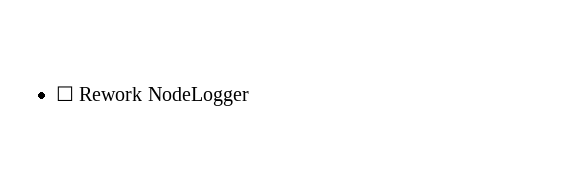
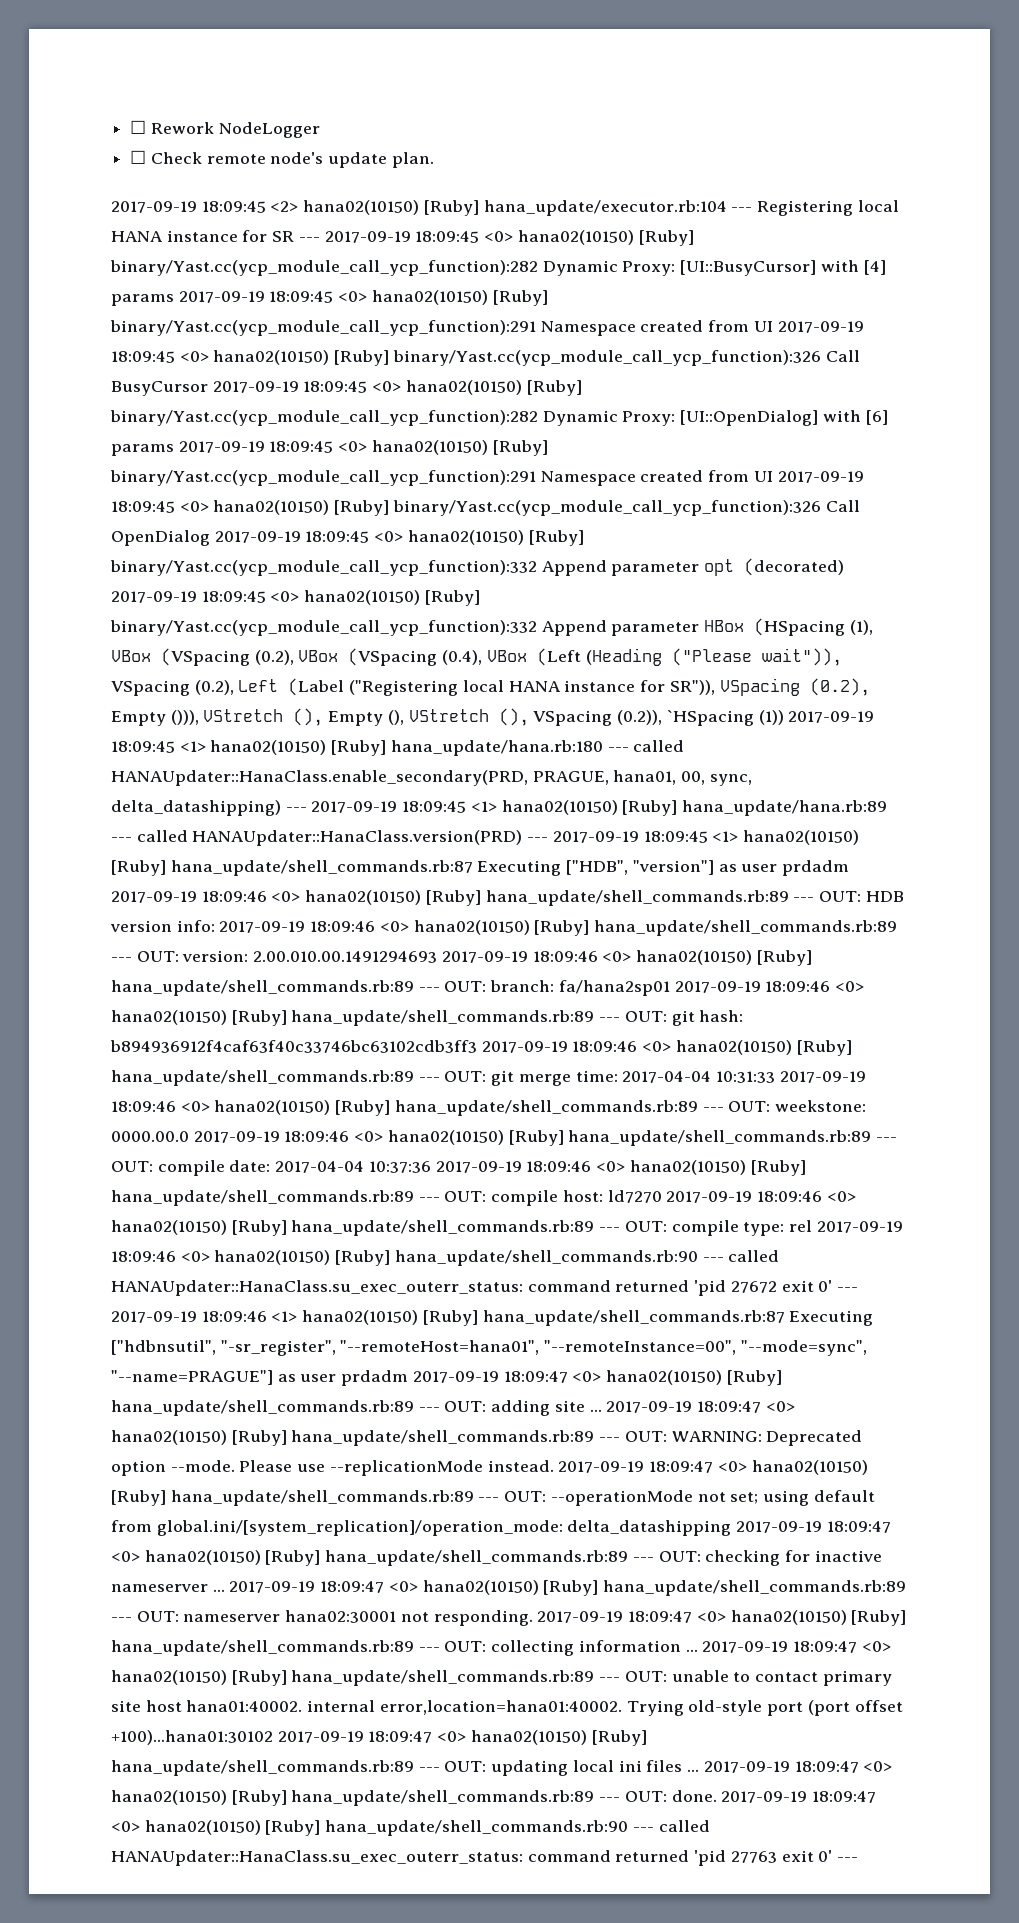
(249, 96) none -> [130,150,434,168] [111,200,899,216] [111,230,694,246] [110,260,886,276] [111,290,548,306] [110,320,864,336] [111,350,860,366] [111,380,582,396] [110,410,888,426] [111,440,548,456] [110,470,864,486] [111,500,860,516] [111,530,584,546] [110,558,845,576] [111,590,480,606] [110,618,873,636] [111,648,842,666] [111,678,870,696] [111,708,875,726] [111,740,685,756] [111,770,752,786] [111,800,888,816] [111,830,860,846] [111,860,850,876] [111,890,904,906] [110,920,898,936] [111,950,812,966] [111,980,865,996] [111,1010,744,1026] [110,1040,852,1056] [111,1070,866,1086] [111,1100,867,1116] [111,1130,898,1146] [111,1160,806,1176] [111,1190,856,1206] [111,1220,903,1236] [111,1250,780,1266] [111,1280,859,1296] [111,1310,874,1326] [111,1340,867,1356] [111,1370,782,1386] [111,1400,795,1416] [111,1430,863,1446] [111,1460,868,1476] [111,1490,875,1506] [111,1520,891,1536] [111,1550,882,1566] [111,1580,907,1596] [111,1610,907,1626] [111,1640,891,1656] [111,1670,892,1686] [111,1700,903,1716] [111,1730,647,1746] [111,1760,893,1776] [111,1790,877,1806] [111,1820,710,1836] [111,1850,859,1866] // ☐ Check remote node's update plan. // 2017-09-19 18:09:45 <2> hana02(10150) [Ruby] hana_update/executor.rb:104 --- Registering local HANA instance for SR --- 2017-09-19 18:09:45 <0> hana02(10150) [Ruby] binary/Yast.cc(ycp_module_call_ycp_function):282 Dynamic Proxy: [UI::BusyCursor] with [4] params 2017-09-19 18:09:45 <0> hana02(10150) [Ruby] binary/Yast.cc(ycp_module_call_ycp_function):291 Namespace created from UI 2017-09-19 18:09:45 <0> hana02(10150) [Ruby] binary/Yast.cc(ycp_module_call_ycp_function):326 Call BusyCursor 2017-09-19 18:09:45 <0> hana02(10150) [Ruby] binary/Yast.cc(ycp_module_call_ycp_function):282 Dynamic Proxy: [UI::OpenDialog] with [6] params 2017-09-19 18:09:45 <0> hana02(10150) [Ruby] binary/Yast.cc(ycp_module_call_ycp_function):291 Namespace created from UI 2017-09-19 18:09:45 <0> hana02(10150) [Ruby] binary/Yast.cc(ycp_module_call_ycp_function):326 Call OpenDialog 2017-09-19 18:09:45 <0> hana02(10150) [Ruby] binary/Yast.cc(ycp_module_call_ycp_function):332 Append parameter opt (decorated) 2017-09-19 18:09:45 <0> hana02(10150) [Ruby] binary/Yast.cc(ycp_module_call_ycp_function):332 Append parameter HBox (HSpacing (1), VBox (VSpacing (0.2), VBox (VSpacing (0.4), VBox (Left (Heading ("Please wait")), VSpacing (0.2), Left (Label ("Registering local HANA instance for SR")), VSpacing (0.2), Empty ())), VStretch (), Empty (), VStretch (), VSpacing (0.2)), `HSpacing (1)) 2017-09-19 18:09:45 <1> hana02(10150) [Ruby] hana_update/hana.rb:180 --- called HANAUpdater::HanaClass.enable_secondary(PRD, PRAGUE, hana01, 00, sync, delta_datashipping) --- 2017-09-19 18:09:45 <1> hana02(10150) [Ruby] hana_update/hana.rb:89 --- called HANAUpdater::HanaClass.version(PRD) --- 2017-09-19 18:09:45 <1> hana02(10150) [Ruby] hana_update/shell_commands.rb:87 Executing ["HDB", "version"] as user prdadm 2017-09-19 18:09:46 <0> hana02(10150) [Ruby] hana_update/shell_commands.rb:89 --- OUT: HDB version info: 2017-09-19 18:09:46 <0> hana02(10150) [Ruby] hana_update/shell_commands.rb:89 --- OUT: version: 2.00.010.00.1491294693 2017-09-19 18:09:46 <0> hana02(10150) [Ruby] hana_update/shell_commands.rb:89 --- OUT: branch: fa/hana2sp01 2017-09-19 18:09:46 <0> hana02(10150) [Ruby] hana_update/shell_commands.rb:89 --- OUT: git hash: b894936912f4caf63f40c33746bc63102cdb3ff3 2017-09-19 18:09:46 <0> hana02(10150) [Ruby] hana_update/shell_commands.rb:89 --- OUT: git merge time: 2017-04-04 10:31:33 2017-09-19 18:09:46 <0> hana02(10150) [Ruby] hana_update/shell_commands.rb:89 --- OUT: weekstone: 0000.00.0 2017-09-19 18:09:46 <0> hana02(10150) [Ruby] hana_update/shell_commands.rb:89 --- OUT: compile date: 2017-04-04 10:37:36 2017-09-19 18:09:46 <0> hana02(10150) [Ruby] hana_update/shell_commands.rb:89 --- OUT: compile host: ld7270 2017-09-19 18:09:46 <0> hana02(10150) [Ruby] hana_update/shell_commands.rb:89 --- OUT: compile type: rel 2017-09-19 18:09:46 <0> hana02(10150) [Ruby] hana_update/shell_commands.rb:90 --- called HANAUpdater::HanaClass.su_exec_outerr_status: command returned 'pid 27672 exit 0' --- 2017-09-19 18:09:46 <1> hana02(10150) [Ruby] hana_update/shell_commands.rb:87 Executing ["hdbnsutil", "-sr_register", "--remoteHost=hana01", "--remoteInstance=00", "--mode=sync", "--name=PRAGUE"] as user prdadm 2017-09-19 18:09:47 <0> hana02(10150) [Ruby] hana_update/shell_commands.rb:89 --- OUT: adding site ... 2017-09-19 18:09:47 <0> hana02(10150) [Ruby] hana_update/shell_commands.rb:89 --- OUT: WARNING: Deprecated option --mode. Please use --replicationMode instead. 2017-09-19 18:09:47 <0> hana02(10150) [Ruby] hana_update/shell_commands.rb:89 --- OUT: --operationMode not set; using default from global.ini/[system_replication]/operation_mode: delta_datashipping 2017-09-19 18:09:47 <0> hana02(10150) [Ruby] hana_update/shell_commands.rb:89 --- OUT: checking for inactive nameserver ... 2017-09-19 18:09:47 <0> hana02(10150) [Ruby] hana_update/shell_commands.rb:89 --- OUT: nameserver hana02:30001 not responding. 2017-09-19 18:09:47 <0> hana02(10150) [Ruby] hana_update/shell_commands.rb:89 --- OUT: collecting information ... 2017-09-19 18:09:47 <0> hana02(10150) [Ruby] hana_update/shell_commands.rb:89 --- OUT: unable to contact primary site host hana01:40002. internal error,location=hana01:40002. Trying old-style port (port offset +100)...hana01:30102 2017-09-19 18:09:47 <0> hana02(10150) [Ruby] hana_update/shell_commands.rb:89 --- OUT: updating local ini files ... 2017-09-19 18:09:47 <0> hana02(10150) [Ruby] hana_update/shell_commands.rb:89 --- OUT: done. 2017-09-19 18:09:47 <0> hana02(10150) [Ruby] hana_update/shell_commands.rb:90 --- called HANAUpdater::HanaClass.su_exec_outerr_status: command returned 'pid 27763 exit 0' ---

